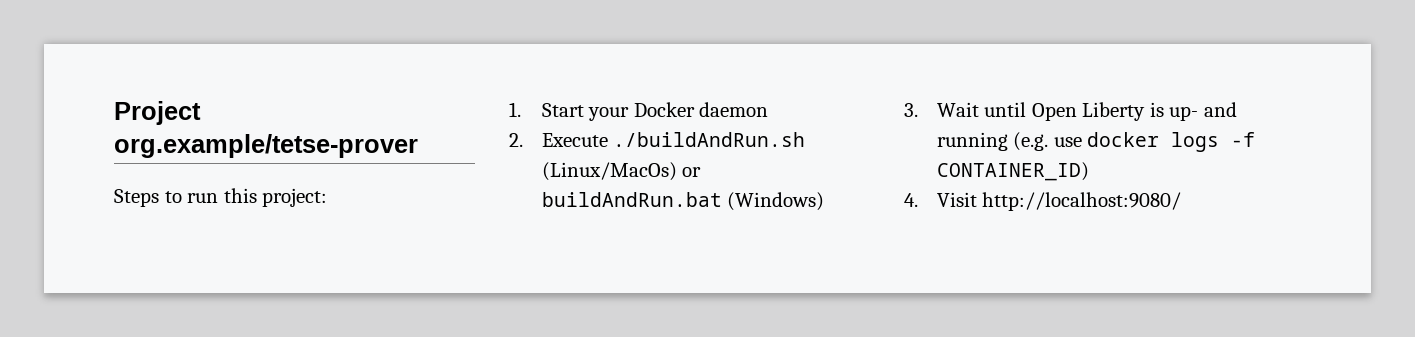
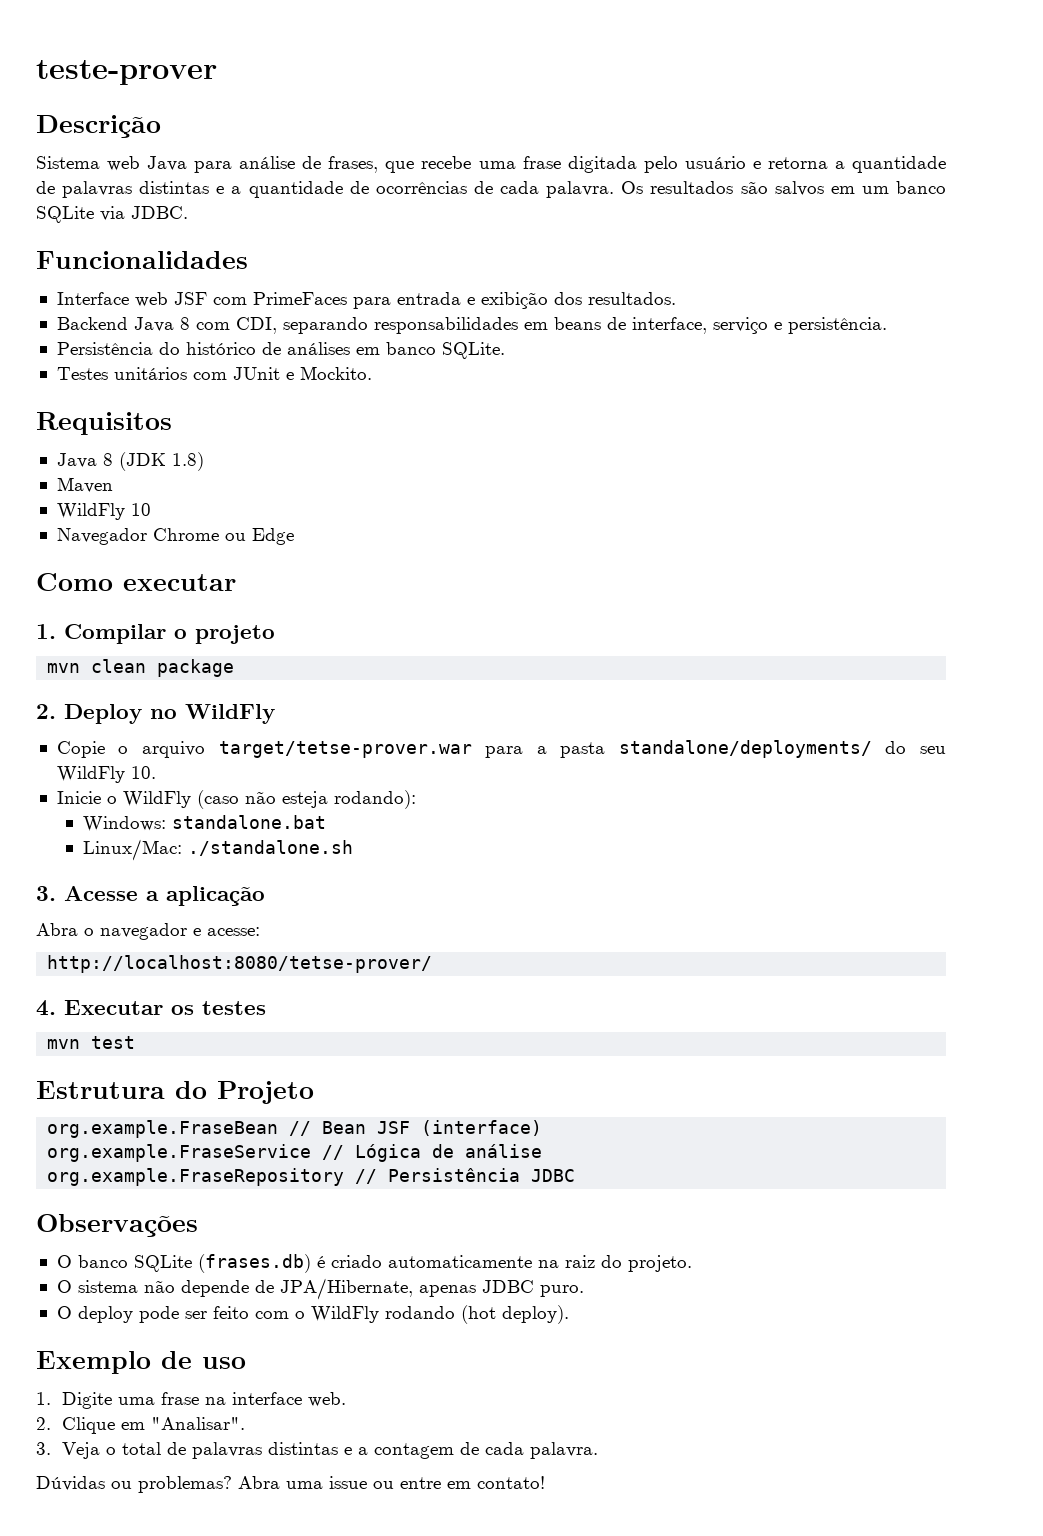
[114,101,201,125] [114,134,418,158] [114,188,328,207] [509,102,769,121] [509,132,806,147] [541,162,702,181] [541,192,825,211] [904,102,1237,121] [936,132,1256,152] [936,162,1089,181] [904,192,1182,211] Project org.example/tetse-prover // Steps to run this project: // 1. Start your Docker daemon // 2. Execute ./buildAndRun.sh (Linux/MacOs) or buildAndRun.bat (Windows) // 3. Wait until Open Liberty is up- and running (e.g. use docker logs -f CONTAINER_ID) // 4. Visit http://localhost:9080/ -> [36,60,217,85] [36,115,161,138] [36,156,946,173] [36,181,947,198] [36,206,188,223] [36,251,248,269] [56,292,676,309] [56,317,887,334] [56,342,505,359] [56,366,372,380] [36,412,172,435] [56,452,204,471] [56,477,113,493] [56,503,151,520] [56,528,294,545] [36,573,236,591] [36,624,275,644] [47,659,235,677] [36,704,275,724] [56,740,947,758] [56,766,156,783] [56,790,416,809] [83,815,327,832] [83,839,354,861] [36,886,265,906] [36,923,260,940] [47,955,433,973] [36,1000,266,1016] [47,1036,136,1049] [36,1081,314,1104] [47,1120,543,1138] [47,1144,543,1162] [47,1168,576,1186] [36,1214,198,1237] [56,1254,692,1273] [56,1278,584,1300] [56,1305,569,1324] [36,1351,246,1374] [36,1392,347,1409] [36,1417,246,1434] [36,1442,599,1459] [36,1476,545,1493] teste-prover // Descrição // Sistema web Java para análise de frases, que recebe uma frase digitada pelo usuário e retorna a quantidade de palavras distintas e a quantidade de ocorrências de cada palavra. Os resultados são salvos em um banco SQLite via JDBC. // Funcionalidades // Interface web JSF com PrimeFaces para entrada e exibição dos resultados. // Backend Java 8 com CDI, separando responsabilidades em beans de interface, serviço e persistência. // Persistência do histórico de análises em banco SQLite. // Testes unitários com JUnit e Mockito. // Requisitos // Java 8 (JDK 1.8) // Maven // WildFly 10 // Navegador Chrome ou Edge // Como executar // 1. Compilar o projeto // mvn clean package // 2. Deploy no WildFly // Copie o arquivo target/tetse-prover.war para a pasta standalone/deployments/ do seu WildFly 10. // Inicie o WildFly (caso não esteja rodando): // Windows: standalone.bat // Linux/Mac: ./standalone.sh // 3. Acesse a aplicação // Abra o navegador e acesse: // http://localhost:8080/tetse-prover/ // 4. Executar os testes // mvn test // Estrutura do Projeto // org.example.FraseBean // Bean JSF (interface) // org.example.FraseService // Lógica de análise // org.example.FraseRepository // Persistência JDBC // Observações // O banco SQLite (frases.db) é criado automaticamente na raiz do projeto. // O sistema não depende de JPA/Hibernate, apenas JDBC puro. // O deploy pode ser feito com o WildFly rodando (hot deploy). // Exemplo de uso // 1. Digite uma frase na interface web. // 2. Clique em "Analisar". // 3. Veja o total de palavras distintas e a contagem de cada palavra. // Dúvidas ou problemas? Abra uma issue ou entre em contato!

